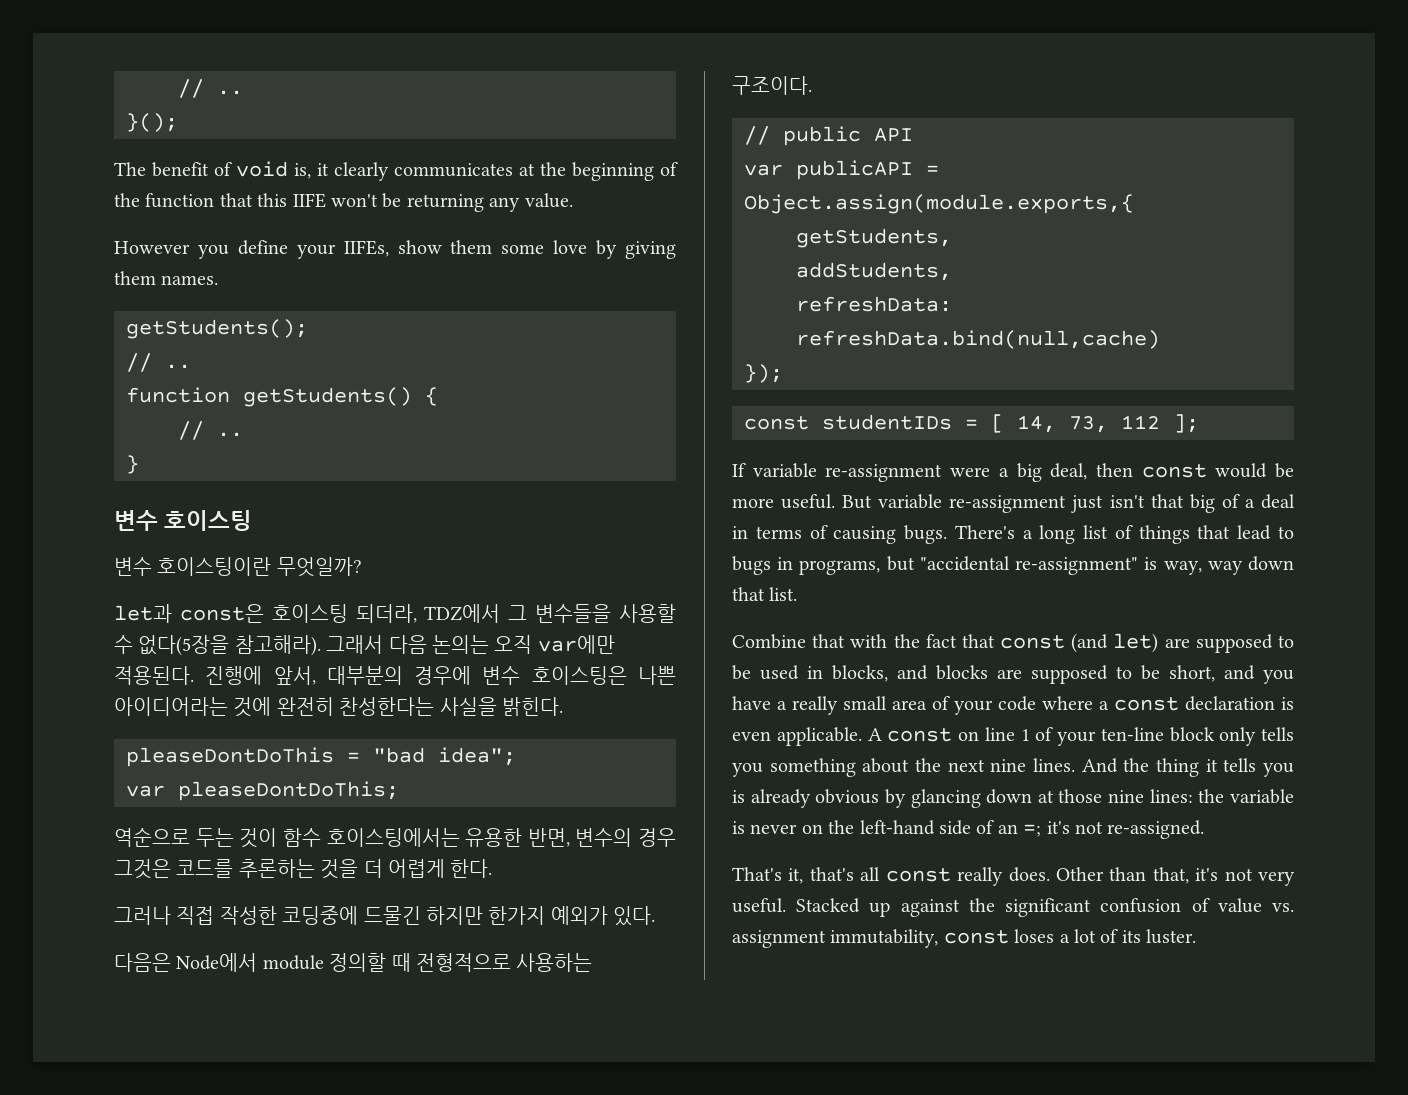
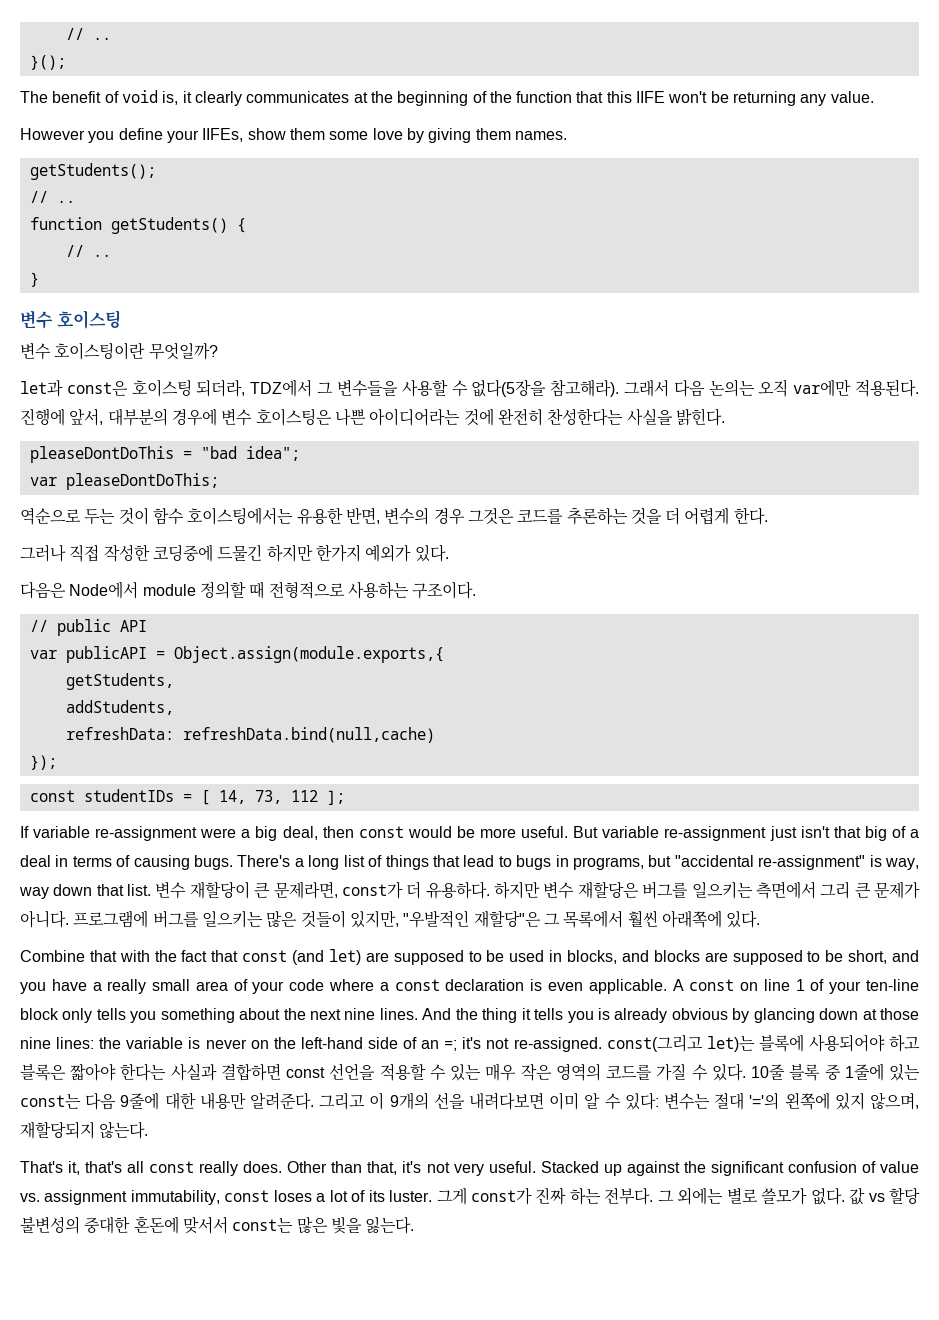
(798, 594) none -> [155,881,920,899] [20,910,761,928] 변수 재할당이 큰 문제라면, const가 더 유용하다. 하지만 변수 재할당은 버그를 일으키는 측면에서 그리 큰 문제가 아니다. 프로그램에 버그를 일으키는 많은 것들이 있지만, "우발적인 재할당"은 그 목록에서 훨씬 아래쪽에 있다.
(1205, 829) none -> [606,1034,921,1052] [20,1063,920,1081] [20,1092,920,1110] [20,1121,149,1139] const(그리고 let)는 블록에 사용되어야 하고 블록은 짧아야 한다는 사실과 결합하면 const 선언을 적용할 수 있는 매우 작은 영역의 코드를 가질 수 있다. 10줄 블록 중 1줄에 있는 const는 다음 9줄에 대한 내용만 알려준다. 그리고 이 9개의 선을 내려다보면 이미 알 수 있다: 변수는 절대 '='의 왼쪽에 있지 않으며, 재할당되지 않는다.
(1197, 936) none -> [436,1187,921,1205] [20,1216,415,1234] 그게 const가 진짜 하는 전부다. 그 외에는 별로 쓸모가 없다. 값 vs 할당 불변성의 중대한 혼돈에 맞서서 const는 많은 빛을 잃는다.

